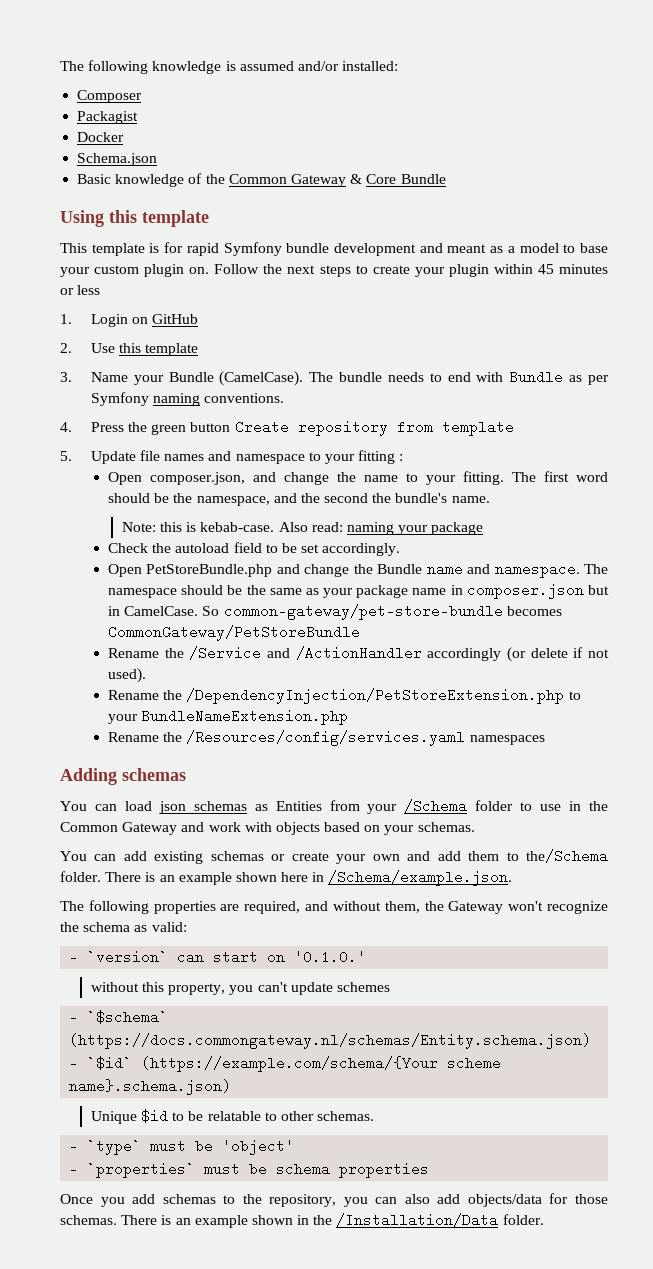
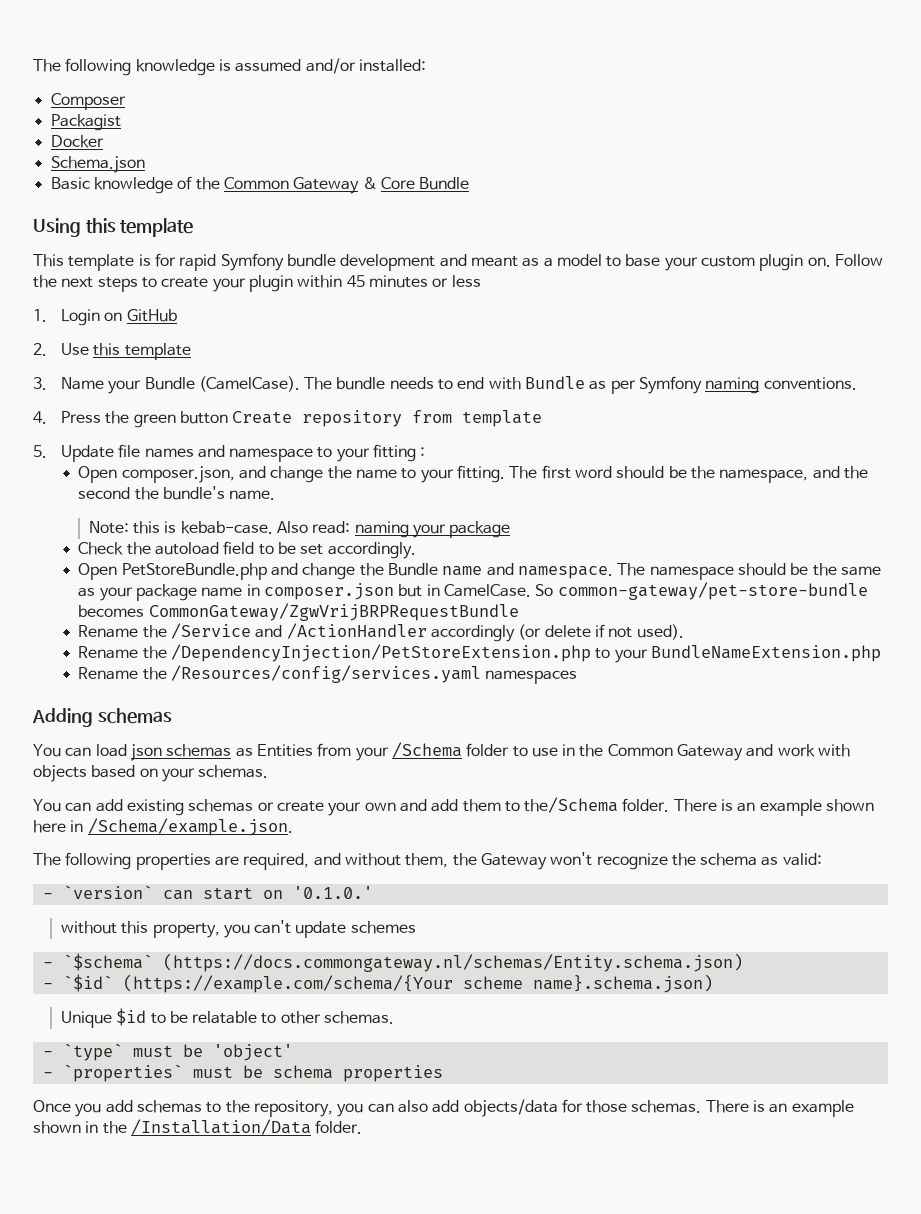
[107,625,360,641] CommonGateway/PetStoreBundle -> [148,603,519,621] CommonGateway/ZgwVrijBRPRequestBundle

